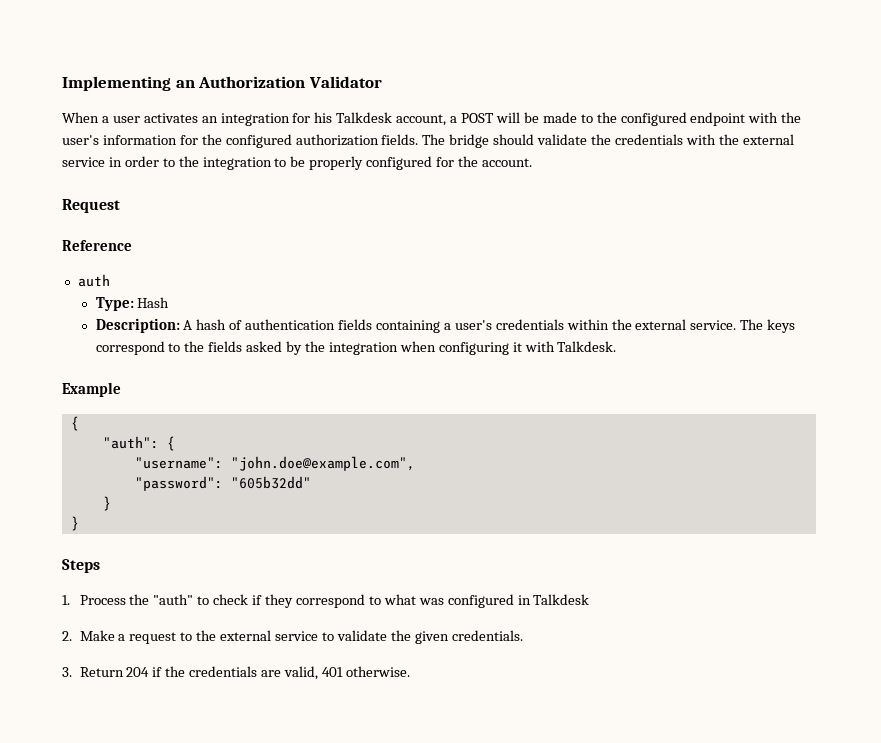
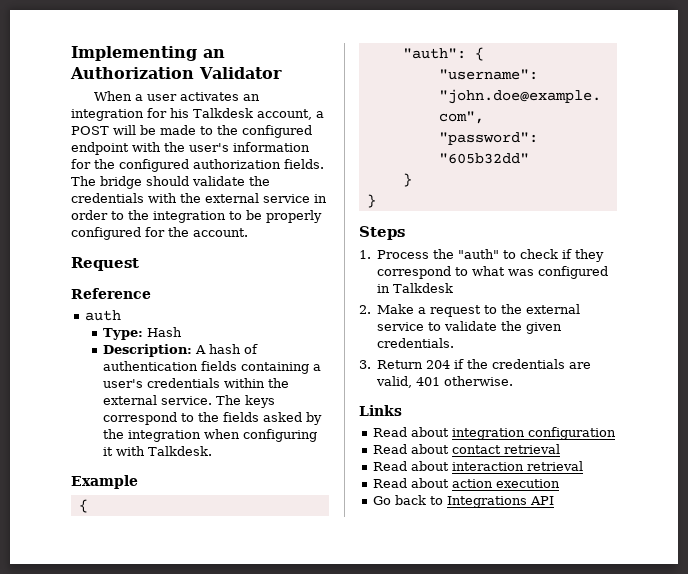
(410, 671) none -> [359,405,402,416] [372,427,616,440] [372,444,560,454] [372,461,583,471] [372,478,560,488] [372,495,554,508] // Links // Read about integration configuration // Read about contact retrieval // Read about interaction retrieval // Read about action execution // Go back to Integrations API

